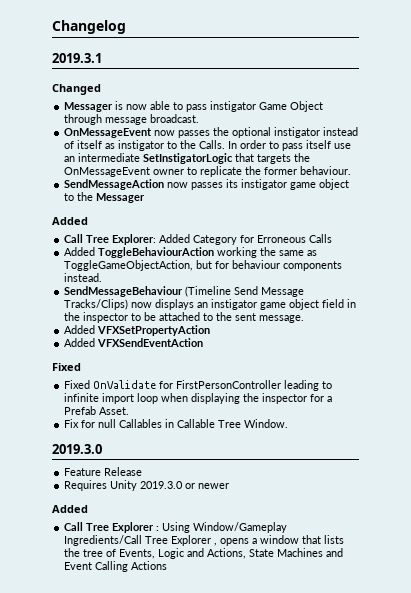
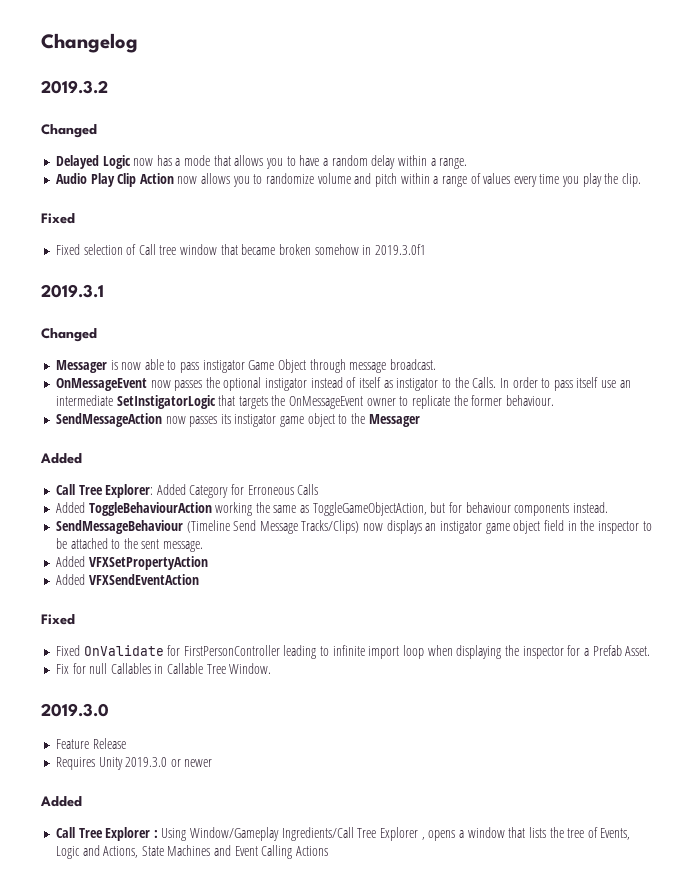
(126, 27) none -> [41,80,108,94] [41,124,97,138] [55,155,468,169] [55,173,642,187] [41,213,75,224] [55,244,426,255] // 2019.3.2 // Changed // Delayed Logic now has a mode that allows you to have a random delay within a range. // Audio Play Clip Action now allows you to randomize volume and pitch within a range of values every time you play the clip. // Fixed // Fixed selection of Call tree window that became broken somehow in 2019.3.0f1

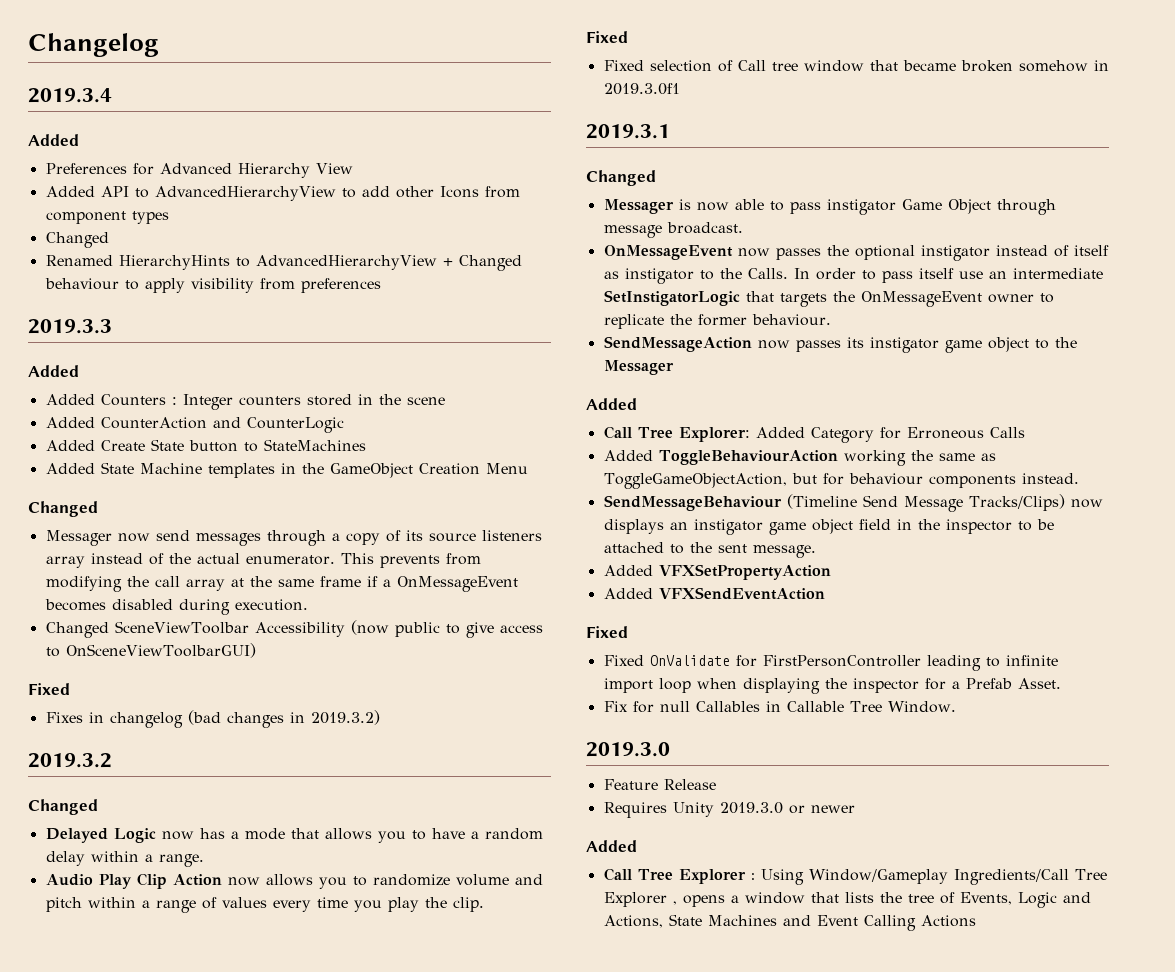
(138, 43) none -> [28,88,112,103] [28,134,79,146] [45,163,353,178] [45,186,520,201] [45,211,169,224] [45,232,109,248] [45,255,522,271] [44,278,381,293] [28,319,112,334] [28,365,79,377] [45,394,445,410] [45,417,344,433] [45,439,366,452] [45,462,528,478] [28,501,98,517] [45,530,542,546] [45,553,481,568] [45,576,518,592] [44,599,308,615] [45,620,543,638] [45,643,256,658] [28,683,70,695] [45,710,380,728] // 2019.3.4 // Added // Preferences for Advanced Hierarchy View // Added API to AdvancedHierarchyView to add other Icons from component types // Changed // Renamed HierarchyHints to AdvancedHierarchyView + Changed behaviour to apply visibility from preferences // 2019.3.3 // Added // Added Counters : Integer counters stored in the scene // Added CounterAction and CounterLogic // Added Create State button to StateMachines // Added State Machine templates in the GameObject Creation Menu // Changed // Messager now send messages through a copy of its source listeners array instead of the actual enumerator. This prevents from modifying the call array at the same frame if a OnMessageEvent becomes disabled during execution. // Changed SceneViewToolbar Accessibility (now public to give access to OnSceneViewToolbarGUI) // Fixed // Fixes in changelog (bad changes in 2019.3.2)

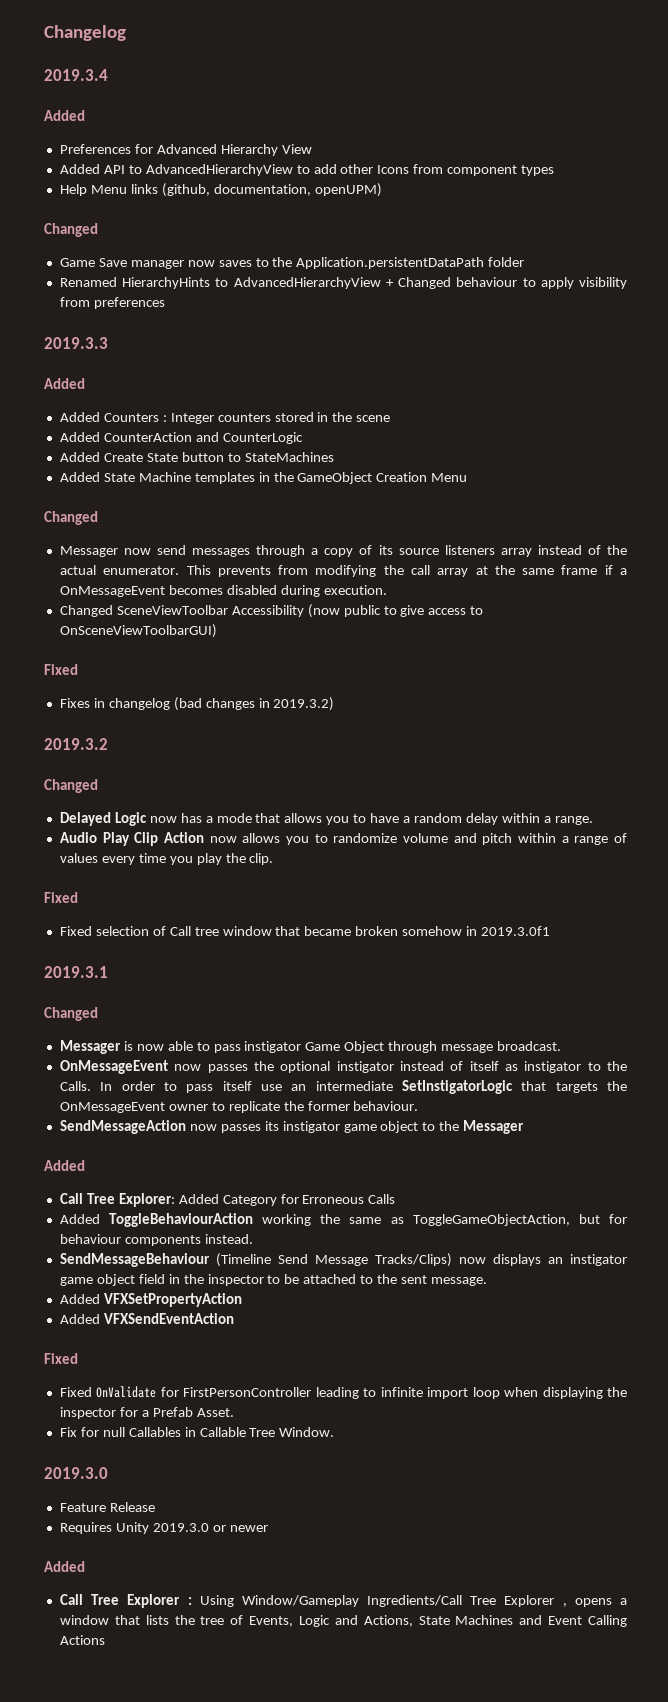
[45,232,109,248] Changed -> [59,183,382,197] [44,223,98,237] [59,257,525,269] Help Menu links (github, documentation, openUPM) // Changed // Game Save manager now saves to the Application.persistentDataPath folder

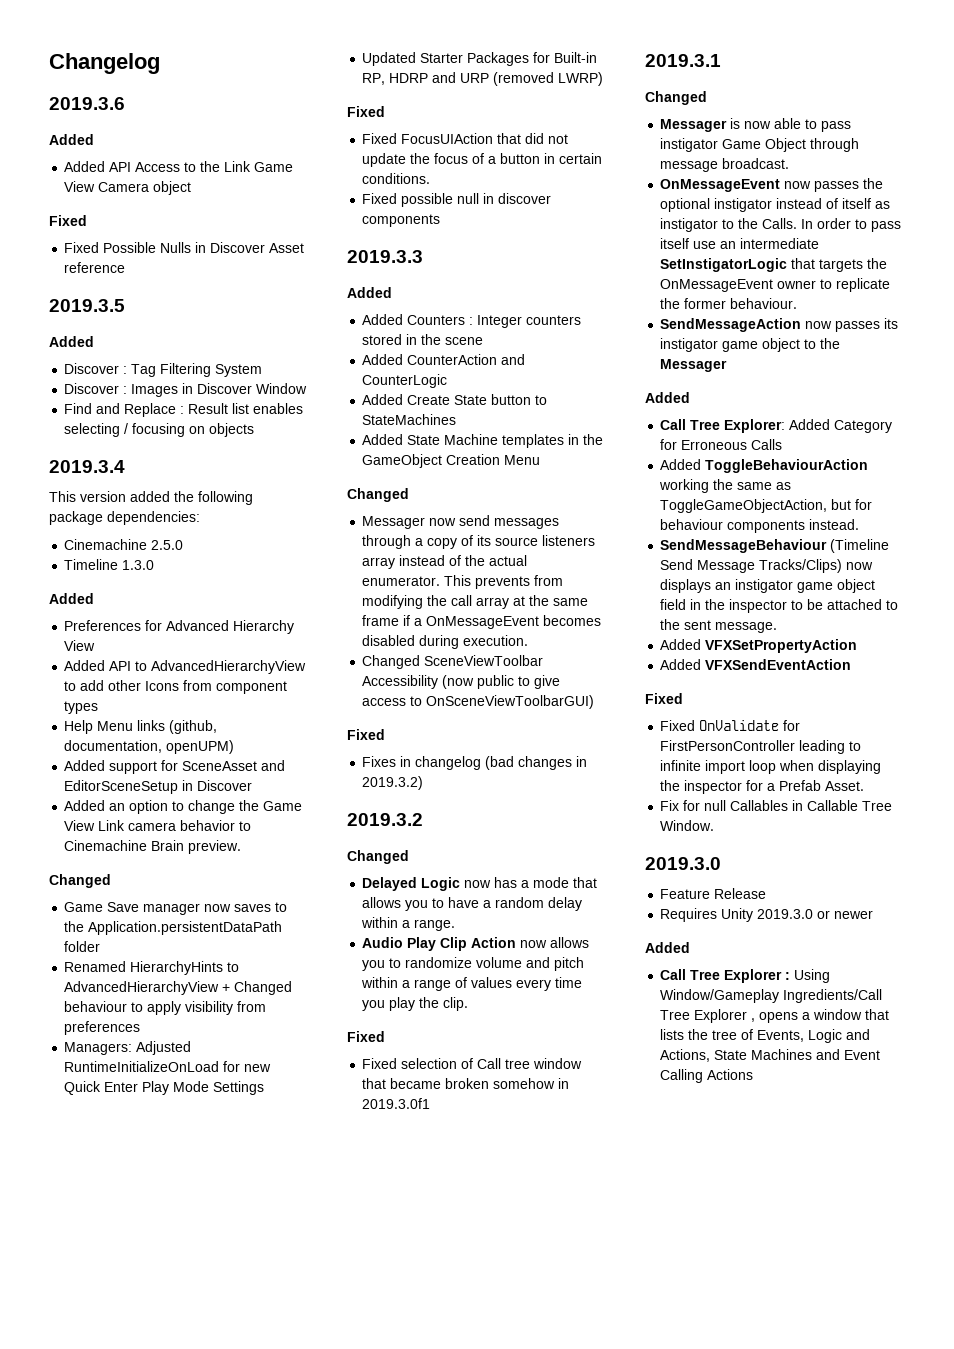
[44,69,108,81] 2019.3.4 -> [49,97,125,110] [49,134,94,145] [64,161,294,172] [64,181,192,195] [49,215,87,226] [64,242,305,253] [64,262,126,273] [49,299,125,312] [49,336,94,347] [64,363,263,377] [64,383,308,397] [64,403,304,417] [64,423,255,437] [49,460,125,473] [49,491,253,505] [49,511,200,525] [64,539,184,550] [64,559,155,570] 2019.3.6 // Added // Added API Access to the Link Game View Camera object // Fixed // Fixed Possible Nulls in Discover Asset reference // 2019.3.5 // Added // Discover : Tag Filtering System // Discover : Images in Discover Window // Find and Replace : Result list enables selecting / focusing on objects // 2019.3.4 // This version added the following package dependencies: // Cinemachine 2.5.0 // Timeline 1.3.0
(382, 190) none -> [64,760,286,774] [64,780,253,794] [64,800,303,814] [64,820,252,831] [64,840,242,854] // Added support for SceneAsset and EditorSceneSetup in Discover // Added an option to change the Game View Link camera behavior to Cinemachine Brain preview.
(165, 303) none -> [64,1041,192,1055] [64,1061,272,1072] [64,1081,265,1095] [362,52,598,66] [362,72,604,86] [347,106,385,117] [362,133,569,144] [362,153,603,167] [362,173,431,184] [362,193,552,207] [362,214,441,227] // Managers: Adjusted RuntimeInitializeOnLoad for new Quick Enter Play Mode Settings // Updated Starter Packages for Built-in RP, HDRP and URP (removed LWRP) // Fixed // Fixed FocusUIAction that did not update the focus of a button in certain conditions. // Fixed possible null in discover components

